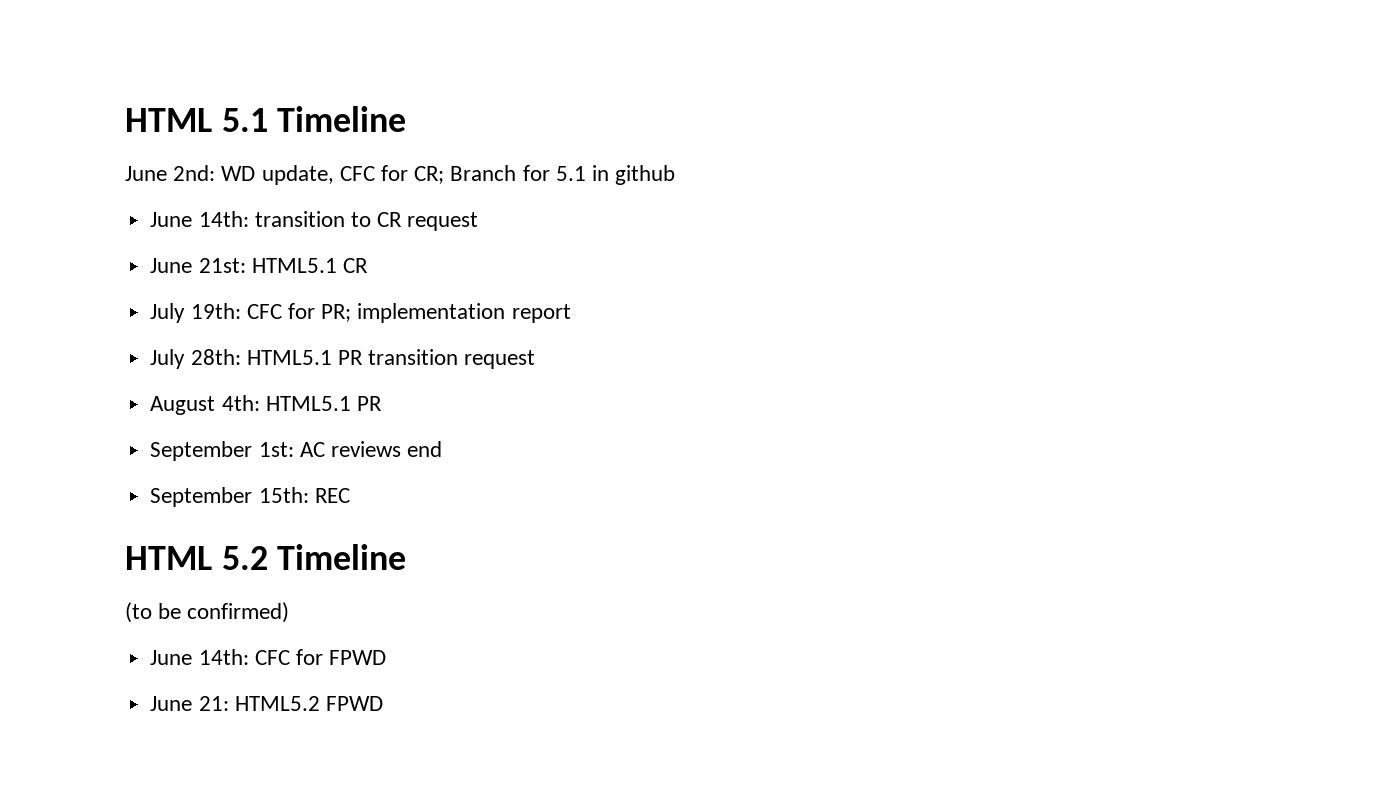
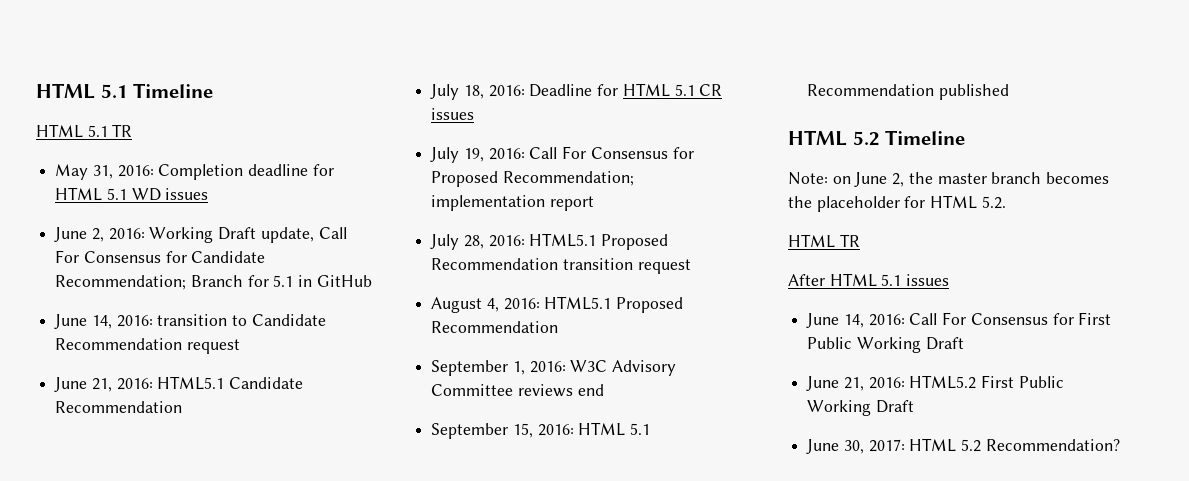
[125,165,445,185] June 2nd: WD update, CFC for CR; -> [36,124,133,138] [55,164,334,180] [55,187,209,201] [54,227,347,243] [55,250,266,263] [55,275,187,290] HTML 5.1 TR // May 31, 2016: Completion deadline for HTML 5.1 WD issues // June 2, 2016: Working Draft update, Call For Consensus for Candidate Recommendation;
[615,165,676,185] [150,211,479,231] [150,258,368,273] [150,303,571,323] [150,349,536,369] [150,395,382,415] [150,441,443,461] [150,487,350,507] [125,544,407,570] [125,602,290,623] [150,649,387,665] [150,696,383,711] github // June 14th: transition to CR request // June 21st: HTML5.1 CR // July 19th: CFC for PR; implementation report // July 28th: HTML5.1 PR transition request // August 4th: HTML5.1 PR // September 1st: AC reviews end // September 15th: REC // HTML 5.2 Timeline // (to be confirmed) // June 14th: CFC for FPWD // June 21: HTML5.2 FPWD -> [316,275,372,287] [54,314,326,329] [55,338,240,354] [54,376,304,392] [55,401,183,413] [430,83,723,100] [431,108,475,120] [430,146,694,163] [431,171,634,187] [431,195,594,211] [430,233,669,250] [431,258,691,274] [431,296,684,313] [431,321,559,333] [431,360,677,376] [431,384,604,397] [431,422,651,439] [807,84,1009,100] [788,130,966,146] [788,172,1110,187] [788,195,1006,212] [788,234,860,248] [788,273,950,287] [806,312,1112,328] [807,337,964,353] [806,375,1064,391] [807,400,914,416] [806,438,1120,454] GitHub // June 14, 2016: transition to Candidate Recommendation request // June 21, 2016: HTML5.1 Candidate Recommendation // July 18, 2016: Deadline for HTML 5.1 CR issues // July 19, 2016: Call For Consensus for Proposed Recommendation; implementation report // July 28, 2016: HTML5.1 Proposed Recommendation transition request // August 4, 2016: HTML5.1 Proposed Recommendation // September 1, 2016: W3C Advisory Committee reviews end // September 15, 2016: HTML 5.1 Recommendation published // HTML 5.2 Timeline // Note: on June 2, the master branch becomes the placeholder for HTML 5.2. // HTML TR // After HTML 5.1 issues // June 14, 2016: Call For Consensus for First Public Working Draft // June 21, 2016: HTML5.2 First Public Working Draft // June 30, 2017: HTML 5.2 Recommendation?

